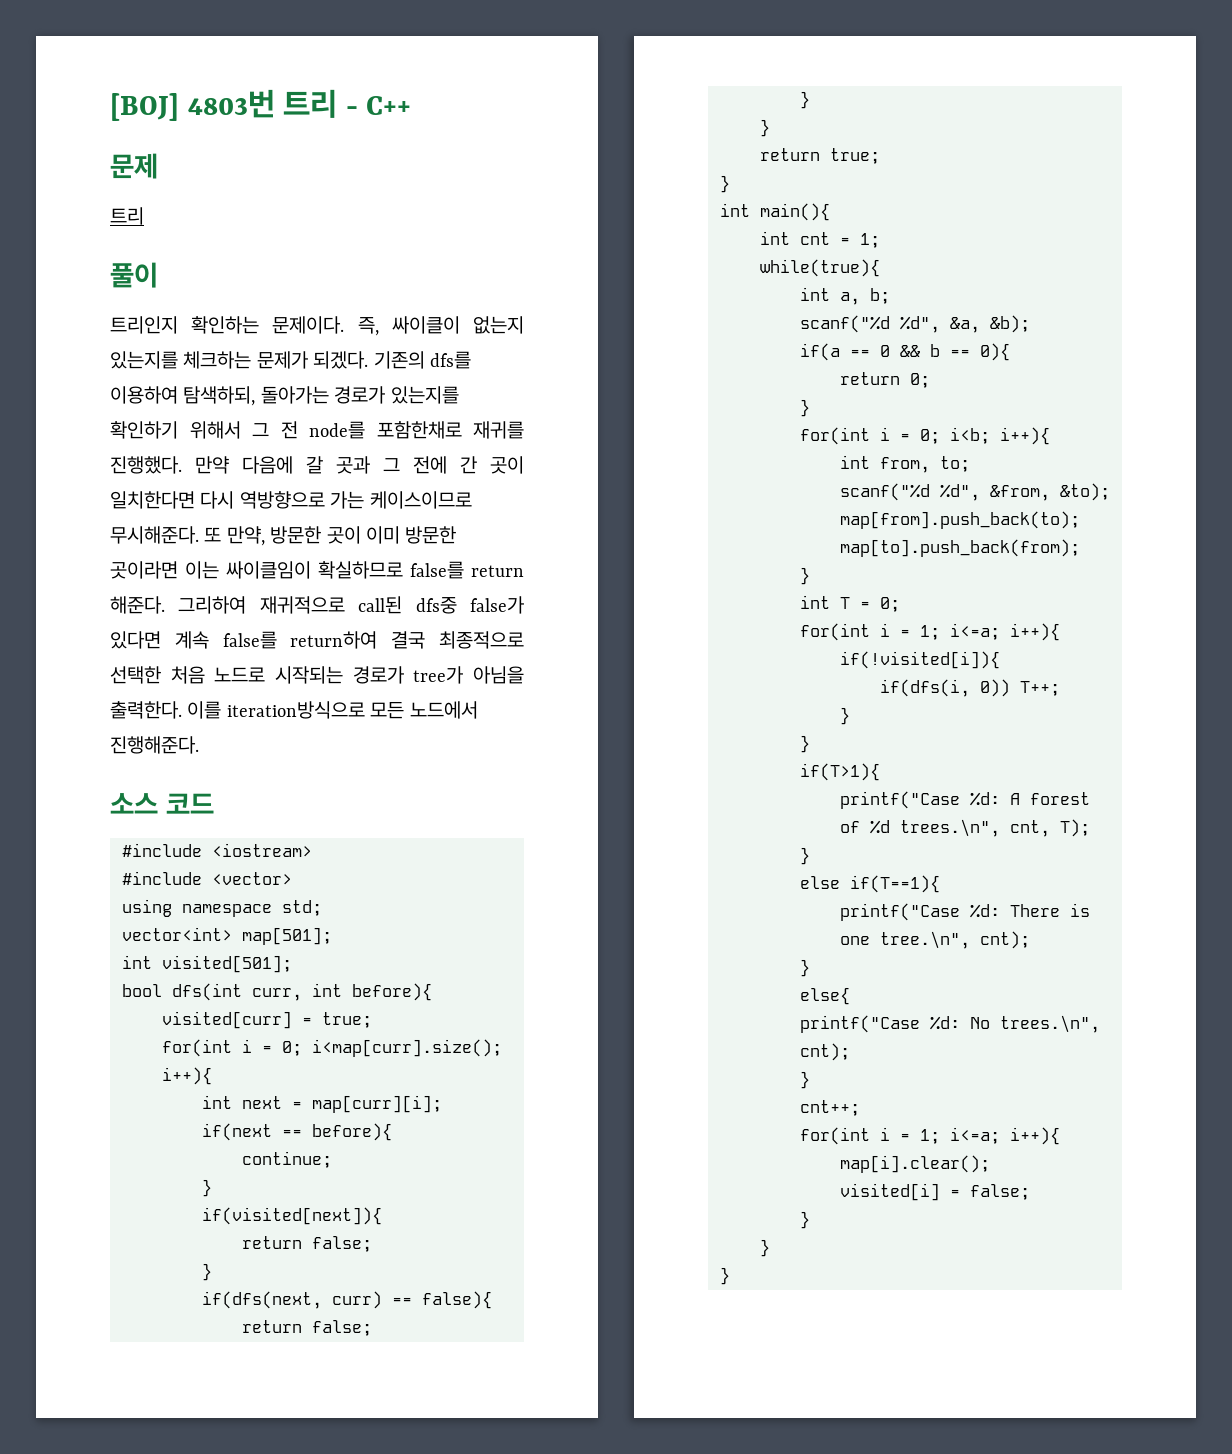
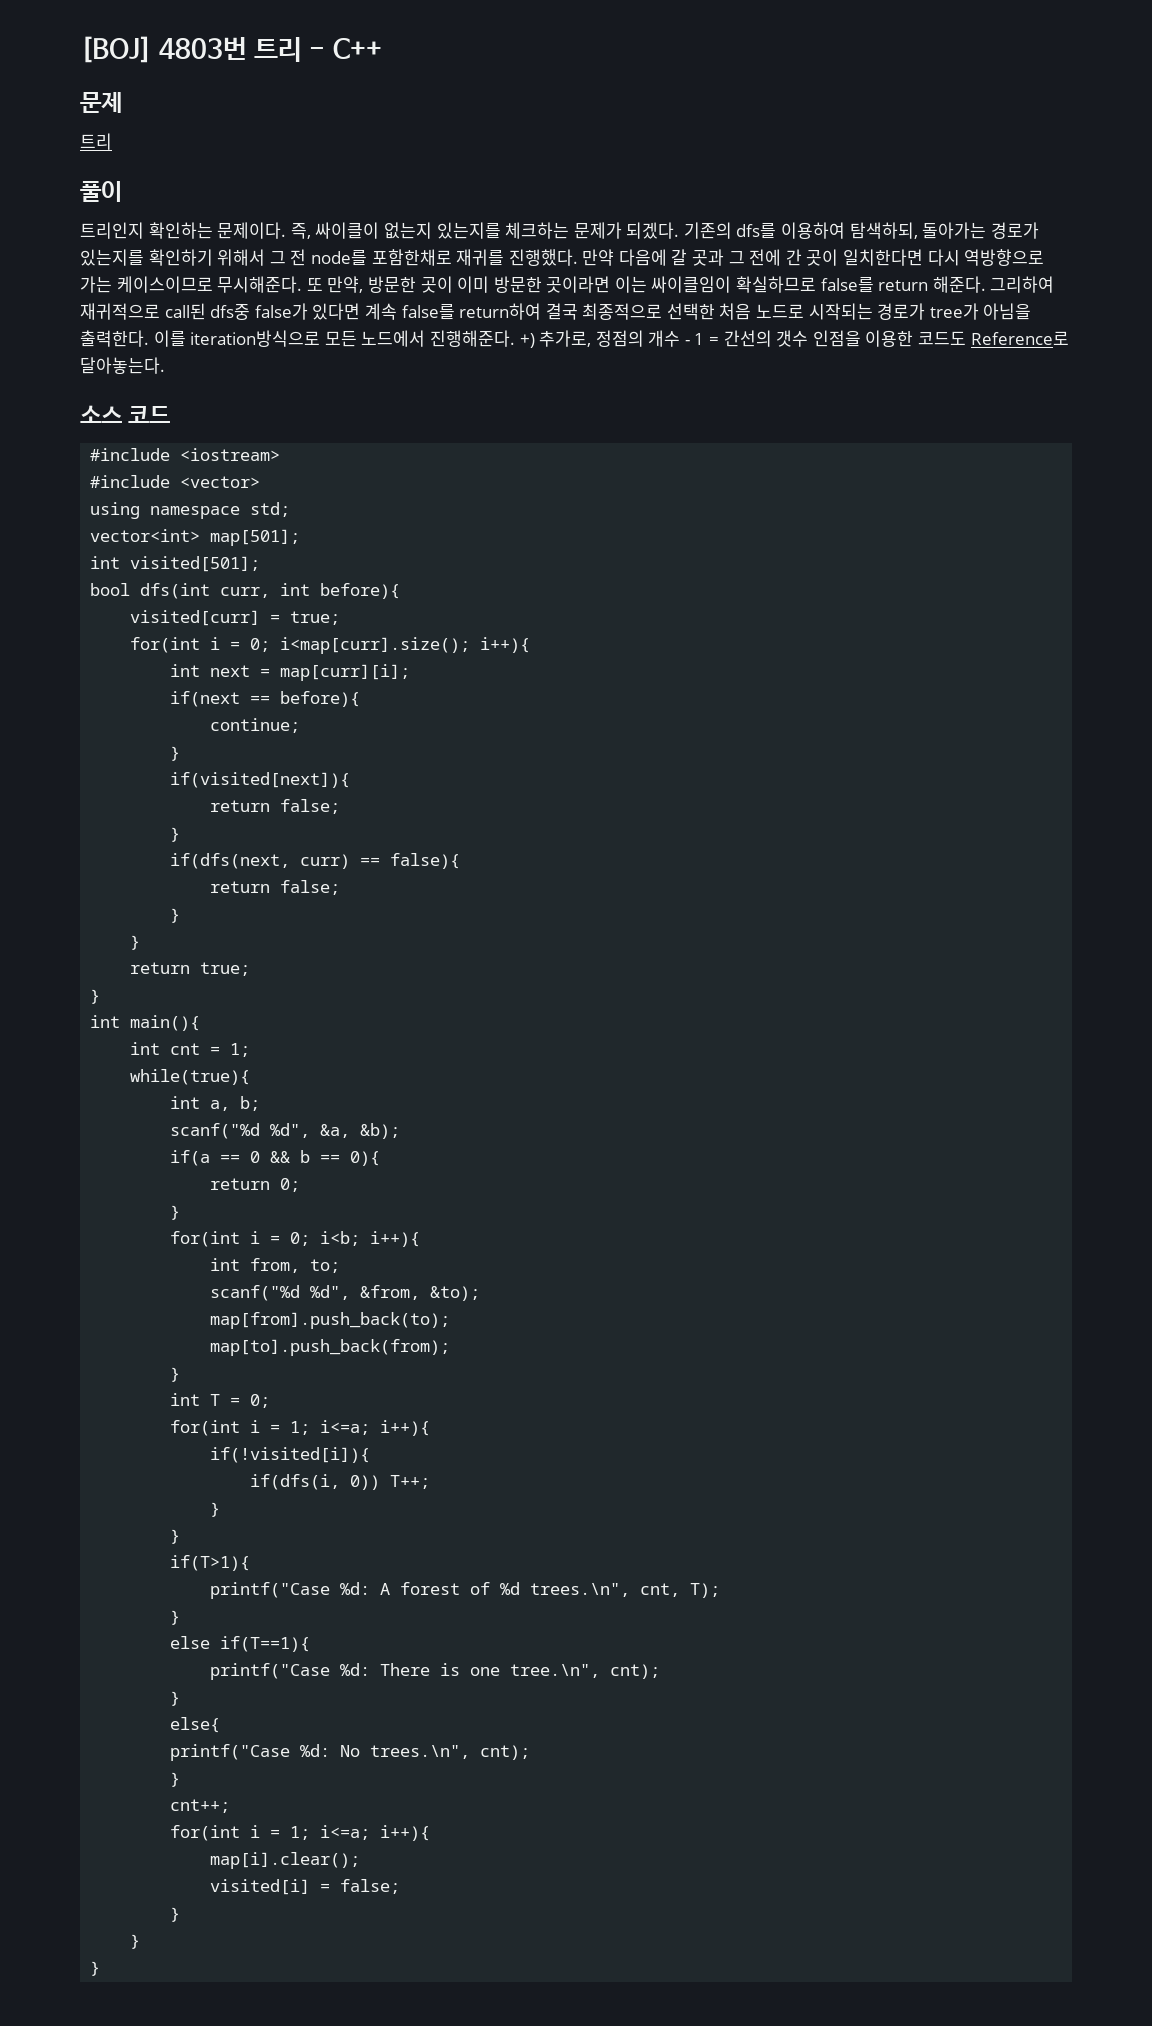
(199, 745) none -> [519,330,1069,348] [80,357,165,374] +) 추가로, 정점의 개수 - 1 = 간선의 갯수 인점을 이용한 코드도 Reference로 달아놓는다.

